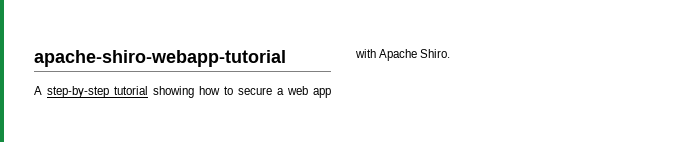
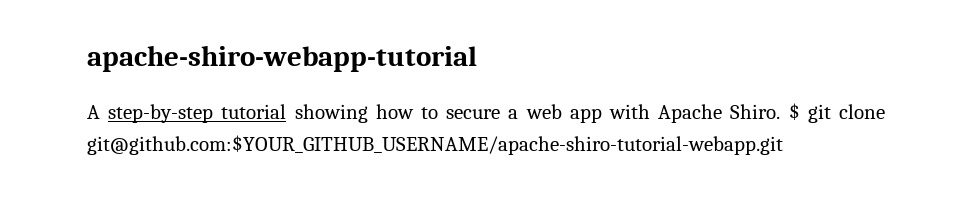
(451, 53) none -> [788,103,886,123] [87,135,783,155] $ git clone git@github.com:$YOUR_GITHUB_USERNAME/apache-shiro-tutorial-webapp.git

